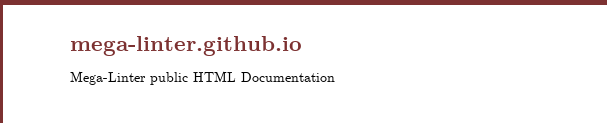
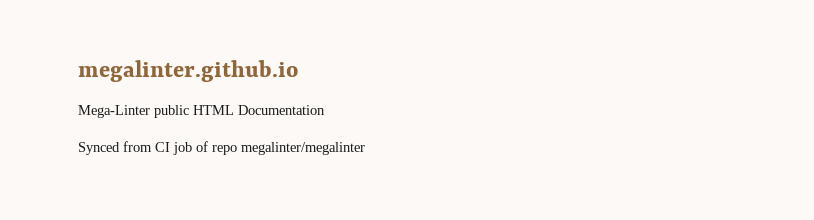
[70,36,302,56] mega-linter.github.io -> [78,60,298,82] megalinter.github.io
(335, 77) none -> [78,141,365,155] // Synced from CI job of repo megalinter/megalinter

